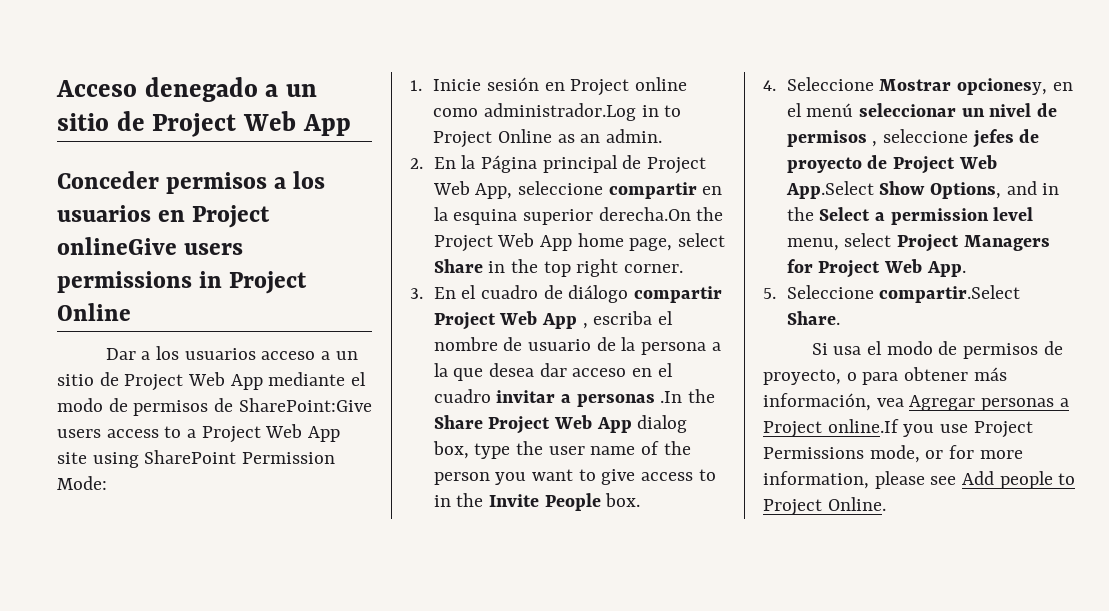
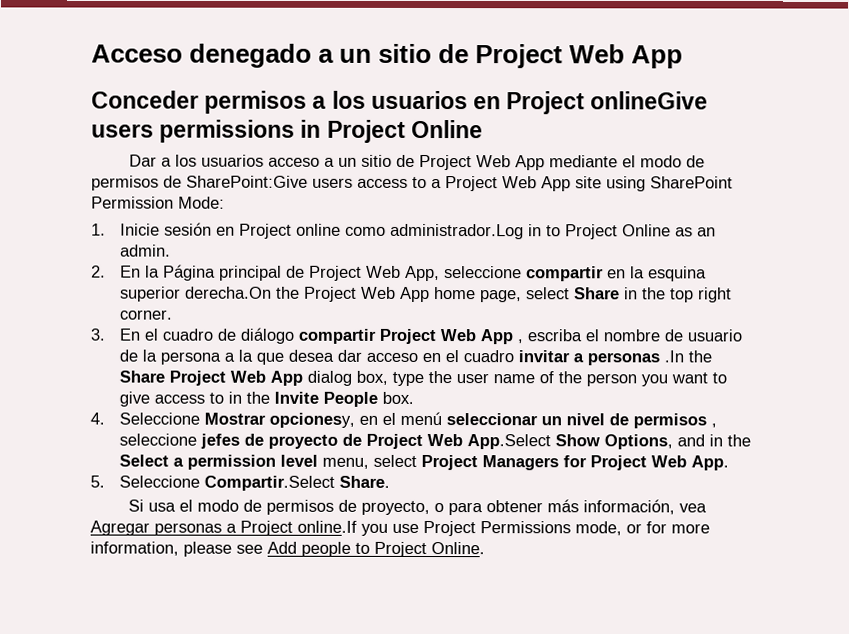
[879,285,1021,303] compartir.Select -> [204,475,336,491] Compartir.Select

